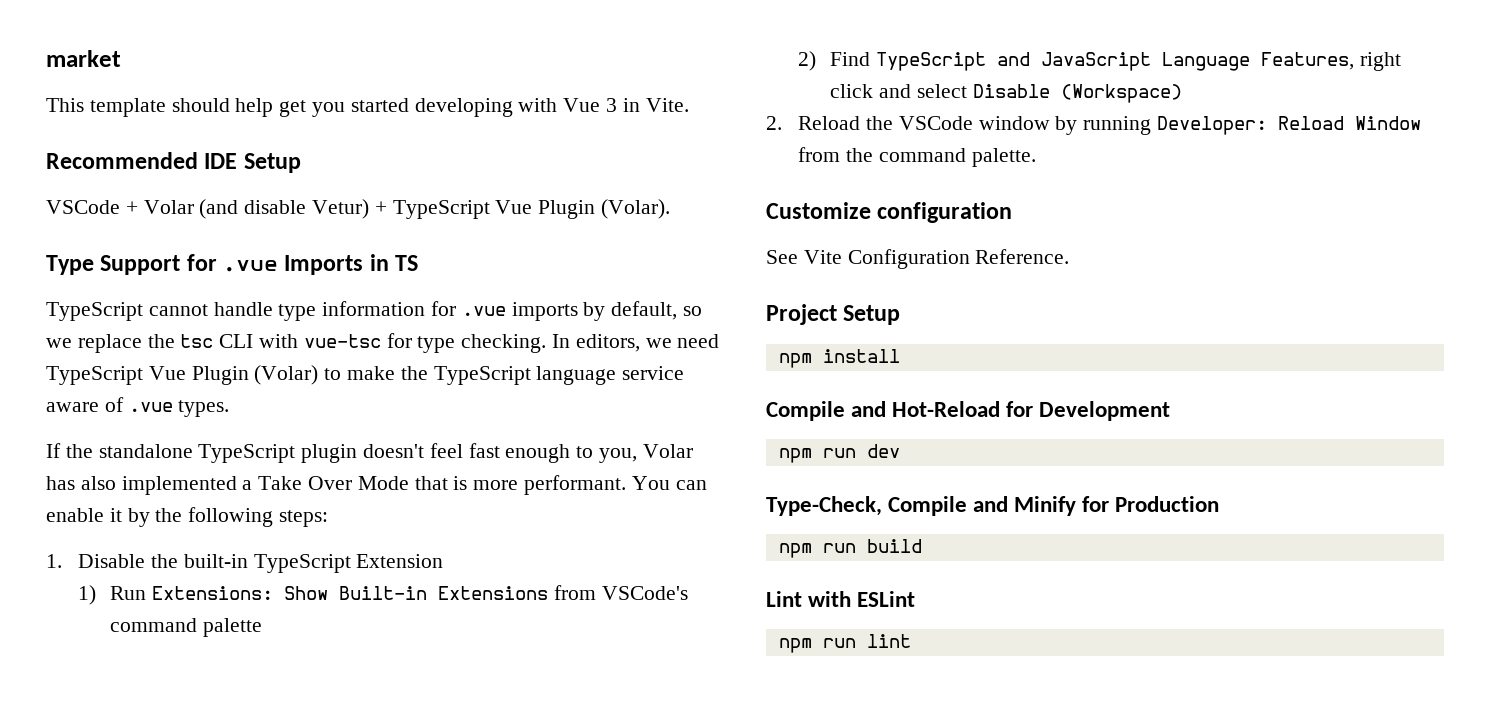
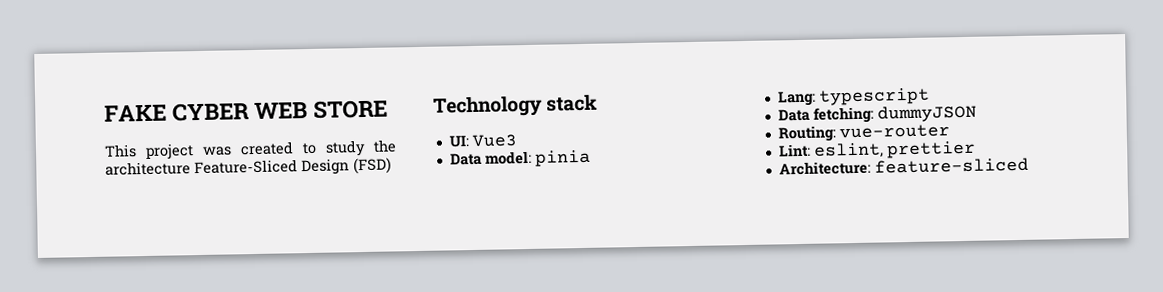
[46,50,121,67] [46,98,689,117] [46,152,301,173] [46,199,671,219] [46,254,419,275] [46,301,703,321] [46,333,720,353] [46,365,685,385] [46,397,230,417] [46,443,693,463] [46,475,707,495] [46,507,329,527] [46,554,444,573] [78,585,688,605] [110,618,263,637] [798,51,1401,71] [830,84,1182,103] [766,116,1422,135] [798,147,1036,167] [766,202,1013,223] [766,249,1070,269] [766,304,901,325] [778,349,900,368] [766,401,1171,421] [778,444,900,463] [766,496,1220,516] [778,539,922,558] [766,591,916,607] [778,634,911,653] market // This template should help get you started developing with Vue 3 in Vite. // Recommended IDE Setup // VSCode + Volar (and disable Vetur) + TypeScript Vue Plugin (Volar). // Type Support for .vue Imports in TS // TypeScript cannot handle type information for .vue imports by default, so we replace the tsc CLI with vue-tsc for type checking. In editors, we need TypeScript Vue Plugin (Volar) to make the TypeScript language service aware of .vue types. // If the standalone TypeScript plugin doesn't feel fast enough to you, Volar has also implemented a Take Over Mode that is more performant. You can enable it by the following steps: // 1. Disable the built-in TypeScript Extension // 1) Run Extensions: Show Built-in Extensions from VSCode's command palette // 2) Find TypeScript and JavaScript Language Features, right click and select Disable (Workspace) // 2. Reload the VSCode window by running Developer: Reload Window from the command palette. // Customize configuration // See Vite Configuration Reference. // Project Setup // npm install // Compile and Hot-Reload for Development // npm run dev // Type-Check, Compile and Minify for Production // npm run build // Lint with ESLint // npm run lint -> [104,99,389,122] [104,139,397,160] [105,157,392,176] [433,94,599,118] [448,134,517,148] [449,149,591,167] [777,87,930,107] [777,104,977,124] [777,124,950,143] [778,140,976,159] [778,157,1029,176] FAKE CYBER WEB STORE // This project was created to study the architecture Feature-Sliced Design (FSD) // Technology stack // UI: Vue3 // Data model: pinia // Lang: typescript // Data fetching: dummyJSON // Routing: vue-router // Lint: eslint, prettier // Architecture: feature-sliced

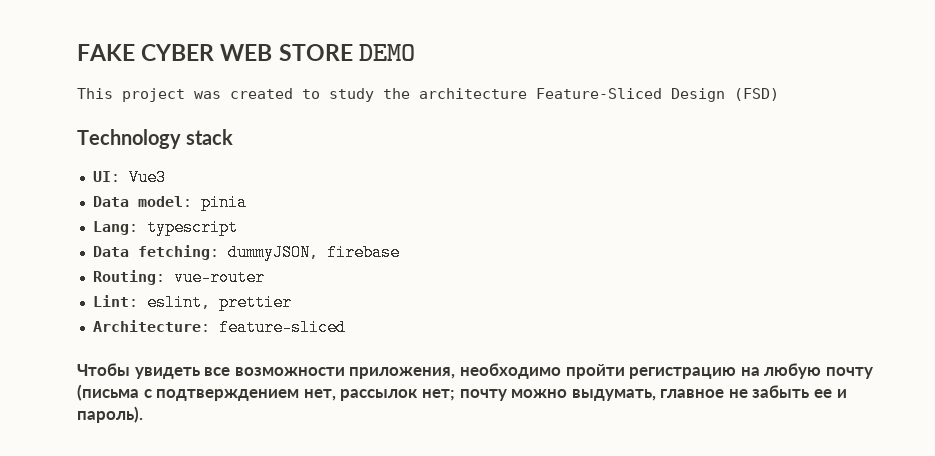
(389, 109) none -> [358,44,415,61] DEMO
[876,104,977,123] dummyJSON -> [227,244,400,261] dummyJSON, firebase
(1029, 165) none -> [77,363,873,379] [77,384,847,401] [77,406,143,423] // Чтобы увидеть все возможности приложения, необходимо пройти регистрацию на любую почту (письма с подтверждением нет, рассылок нет; почту можно выдумать, главное не забыть ее и пароль).

